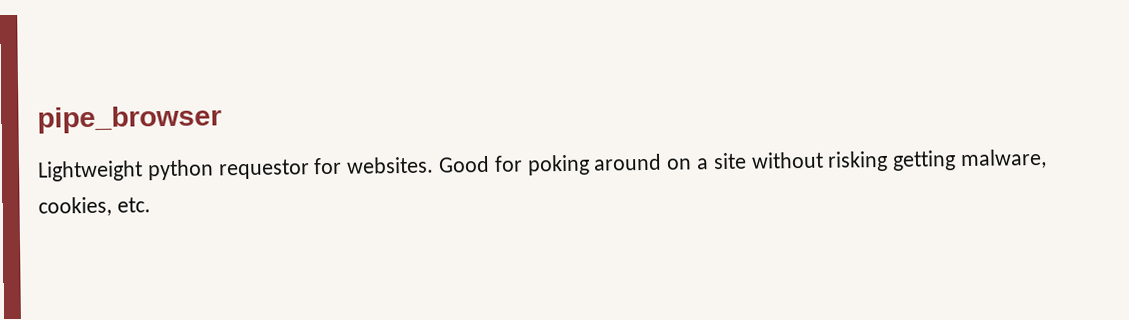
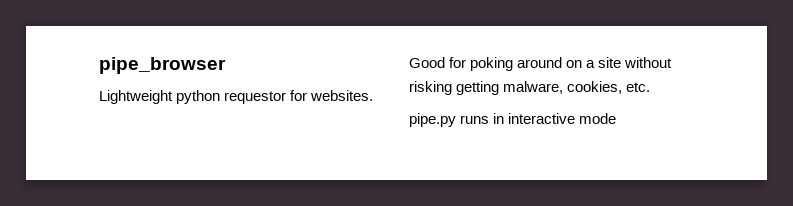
(151, 205) none -> [409,113,617,127] // pipe.py runs in interactive mode

